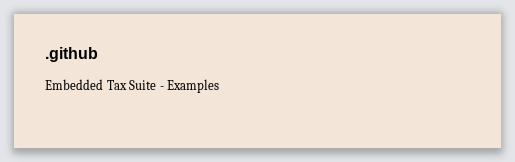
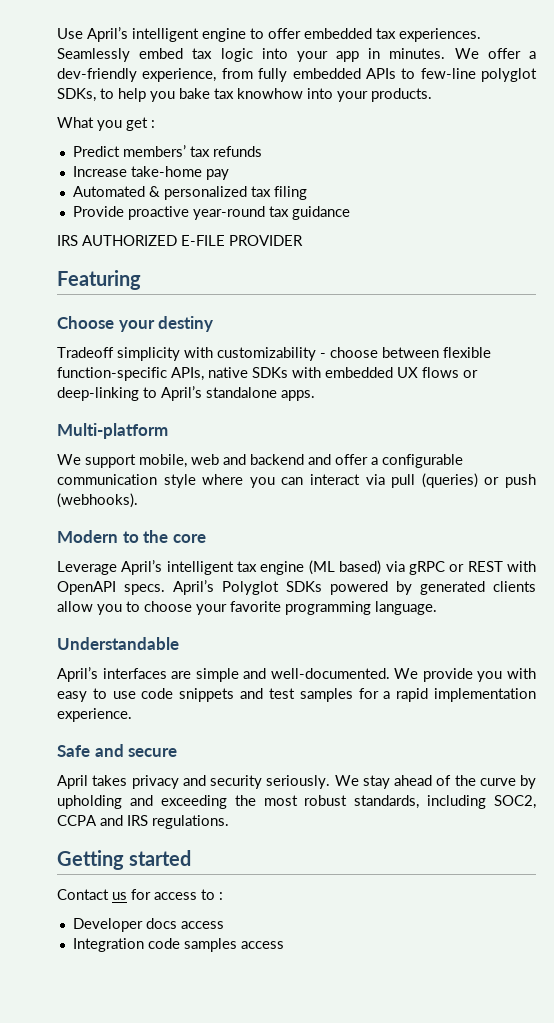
[45,47,98,62] [45,79,220,93] .github // Embedded Tax Suite - Examples -> [57,27,481,42] [57,48,536,62] [57,68,537,82] [57,88,432,102] [57,117,155,131] [72,145,262,157] [72,166,229,180] [72,186,307,200] [72,206,350,220] [57,235,303,246] [57,270,141,290] [57,316,214,332] [57,347,491,361] [57,367,478,381] [57,386,315,401] [57,423,168,439] [57,454,463,468] [57,473,537,488] [57,493,138,508] [57,530,206,543] [57,560,537,575] [57,580,536,595] [57,601,437,615] [57,637,179,650] [57,667,536,682] [57,688,536,702] [57,708,132,722] [57,744,178,757] [57,775,536,789] [57,795,536,809] [57,815,229,829] [57,850,192,870] [57,889,223,900] [72,918,224,932] [72,938,284,952] Use April’s intelligent engine to offer embedded tax experiences. Seamlessly embed tax logic into your app in minutes. We offer a dev-friendly experience, from fully embedded APIs to few-line polyglot SDKs, to help you bake tax knowhow into your products. // What you get : // Predict members’ tax refunds // Increase take-home pay // Automated & personalized tax filing // Provide proactive year-round tax guidance // IRS AUTHORIZED E-FILE PROVIDER // Featuring // Choose your destiny // Tradeoff simplicity with customizability - choose between flexible function-specific APIs, native SDKs with embedded UX flows or deep-linking to April’s standalone apps. // Multi-platform // We support mobile, web and backend and offer a configurable communication style where you can interact via pull (queries) or push (webhooks). // Modern to the core // Leverage April’s intelligent tax engine (ML based) via gRPC or REST with OpenAPI specs. April’s Polyglot SDKs powered by generated clients allow you to choose your favorite programming language. // Understandable // April’s interfaces are simple and well-documented. We provide you with easy to use code snippets and test samples for a rapid implementation experience. // Safe and secure // April takes privacy and security seriously. We stay ahead of the curve by upholding and exceeding the most robust standards, including SOC2, CCPA and IRS regulations. // Getting started // Contact us for access to : // Developer docs access // Integration code samples access

